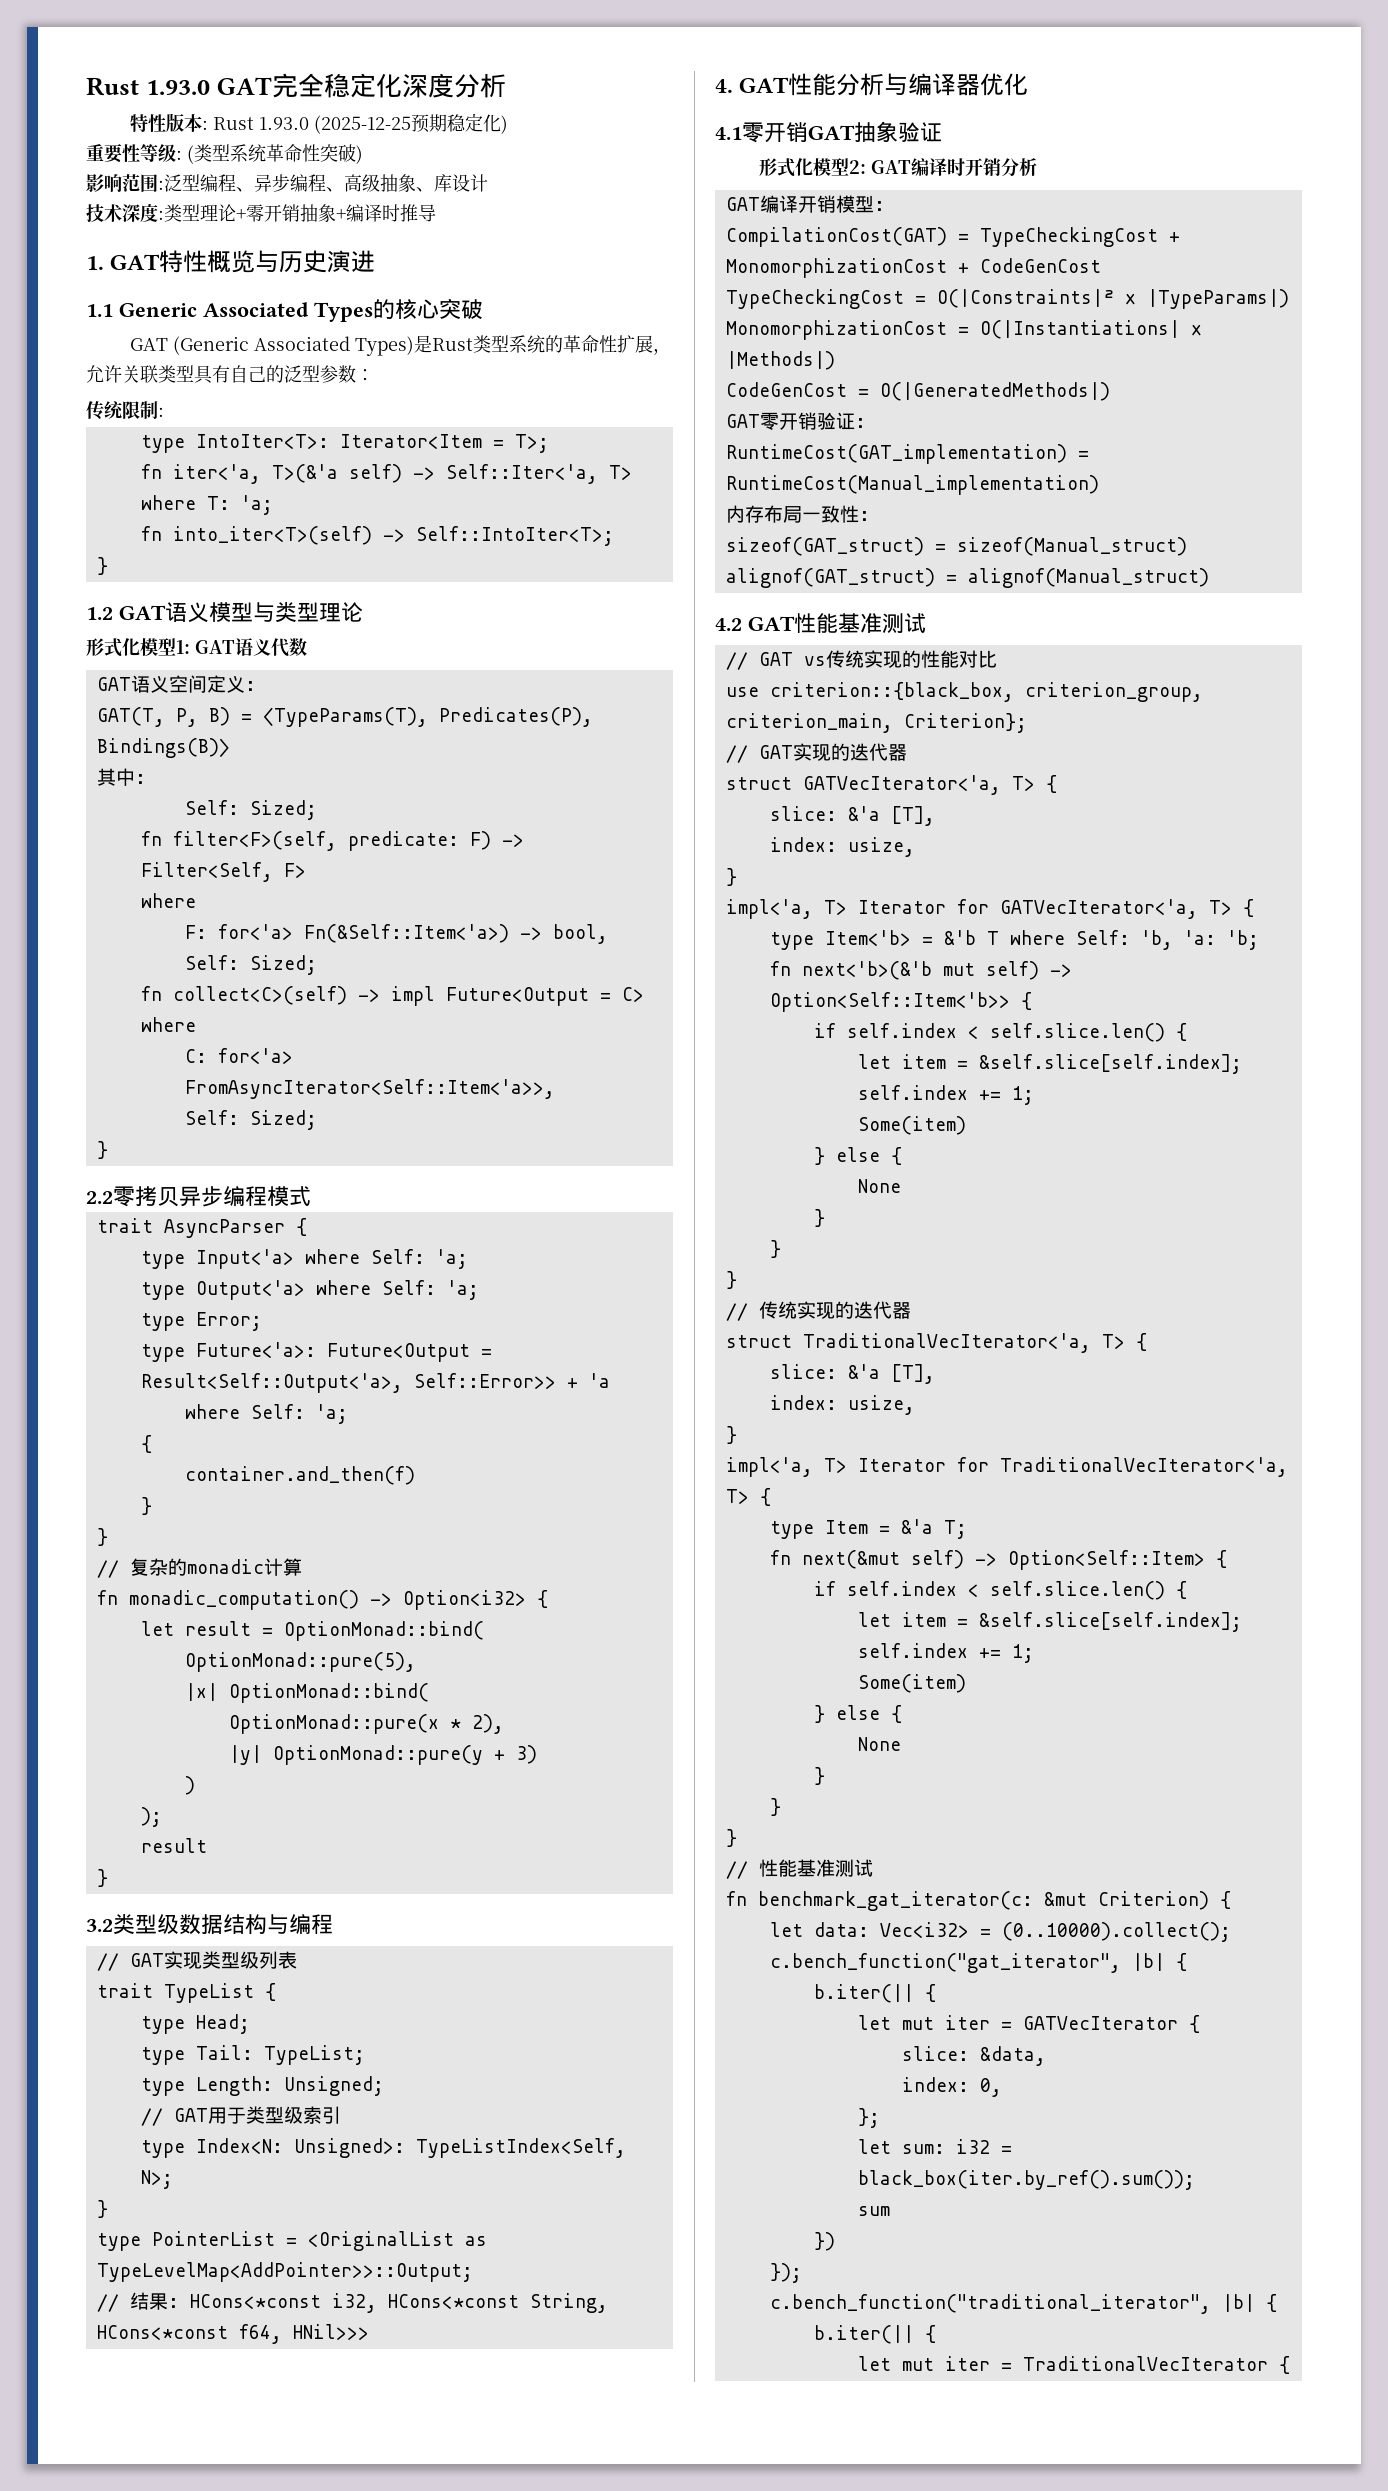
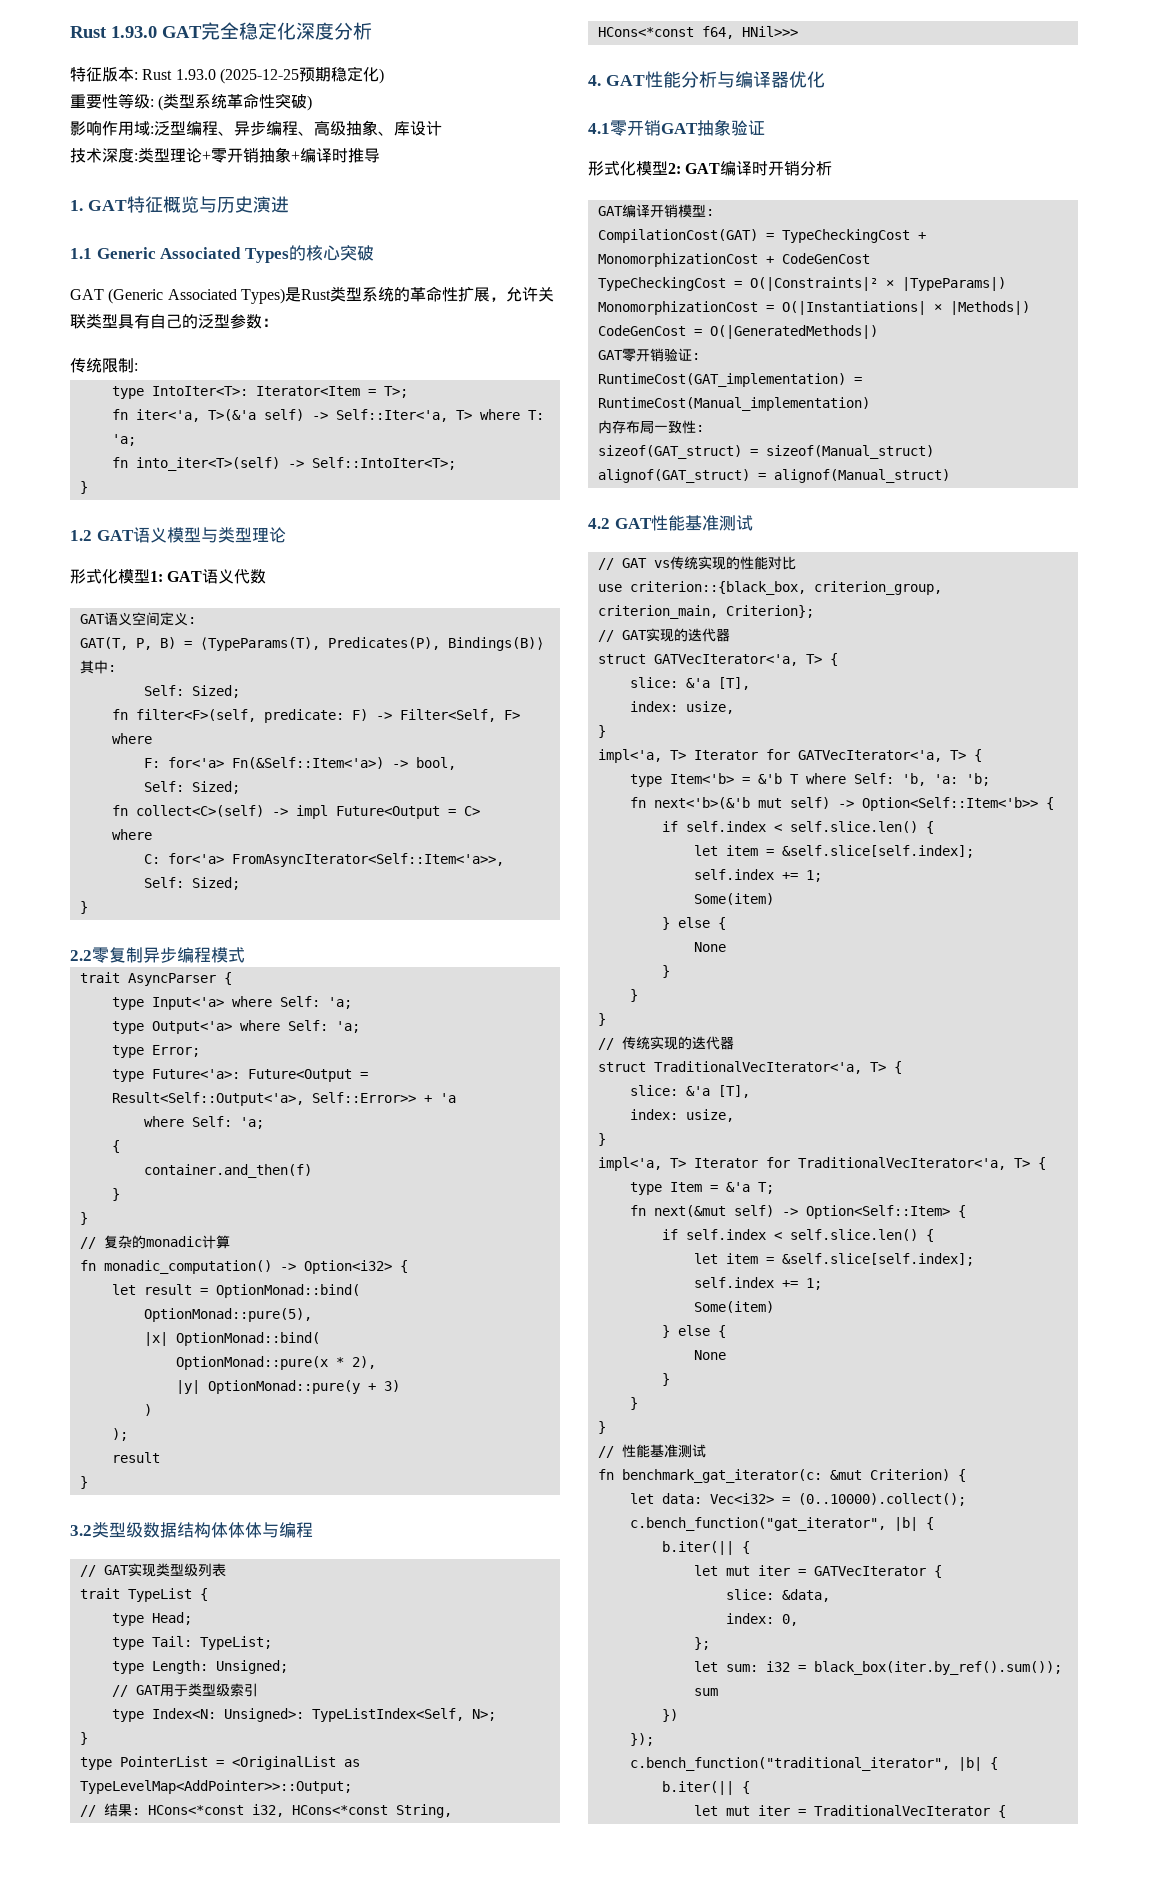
[148,114,167,133] 性 -> [86,67,102,82] 征
[122,174,158,192] 范围 -> [102,121,150,136] 作用域
[183,250,208,273] 性 -> [144,196,163,213] 征
[135,1186,179,1207] 拷贝 -> [109,947,143,963] 复制
(267, 1924) none -> [211,1522,262,1538] 体体体

